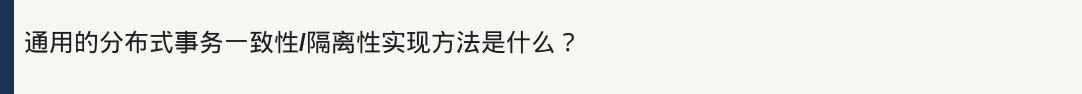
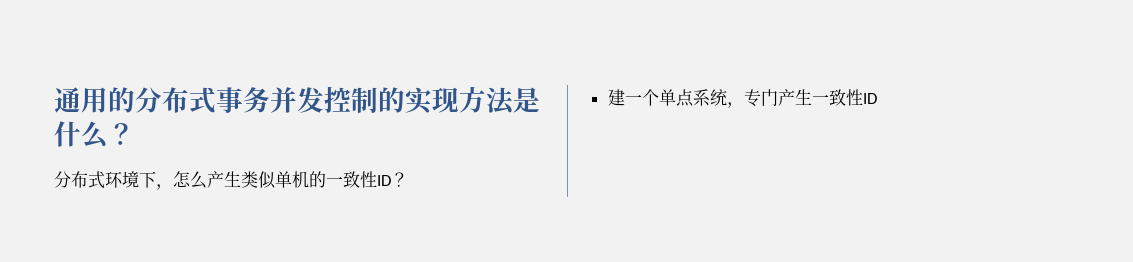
[224,30,381,54] 一致性/隔离性 -> [270,86,405,113] 并发控制的
(581, 42) none -> [54,171,408,190] [607,89,877,108] // 分布式环境下，怎么产生类似单机的一致性ID？ // 建一个单点系统，专门产生一致性ID

